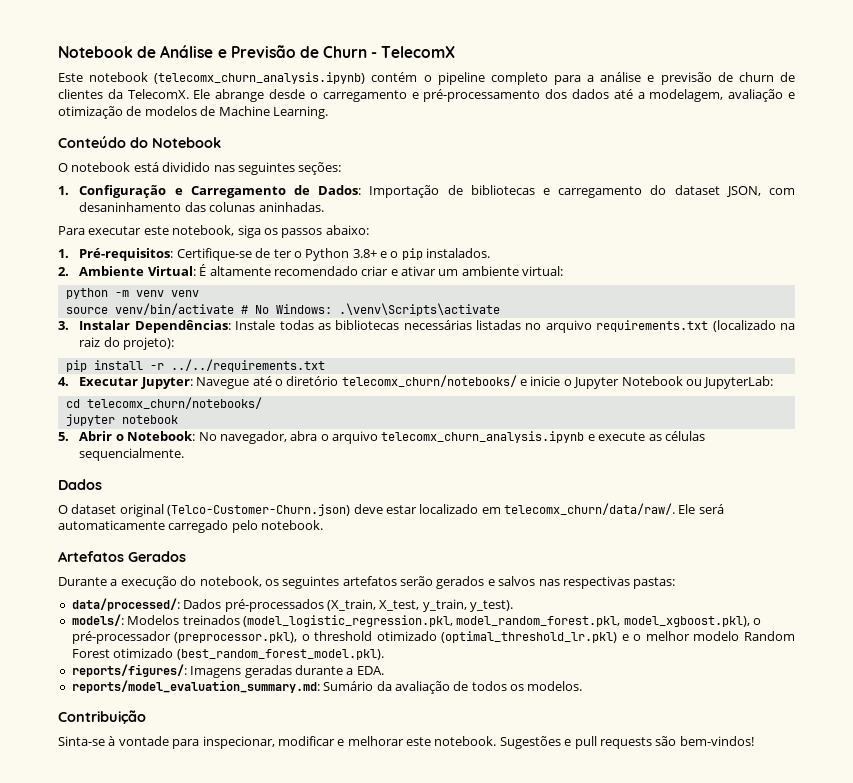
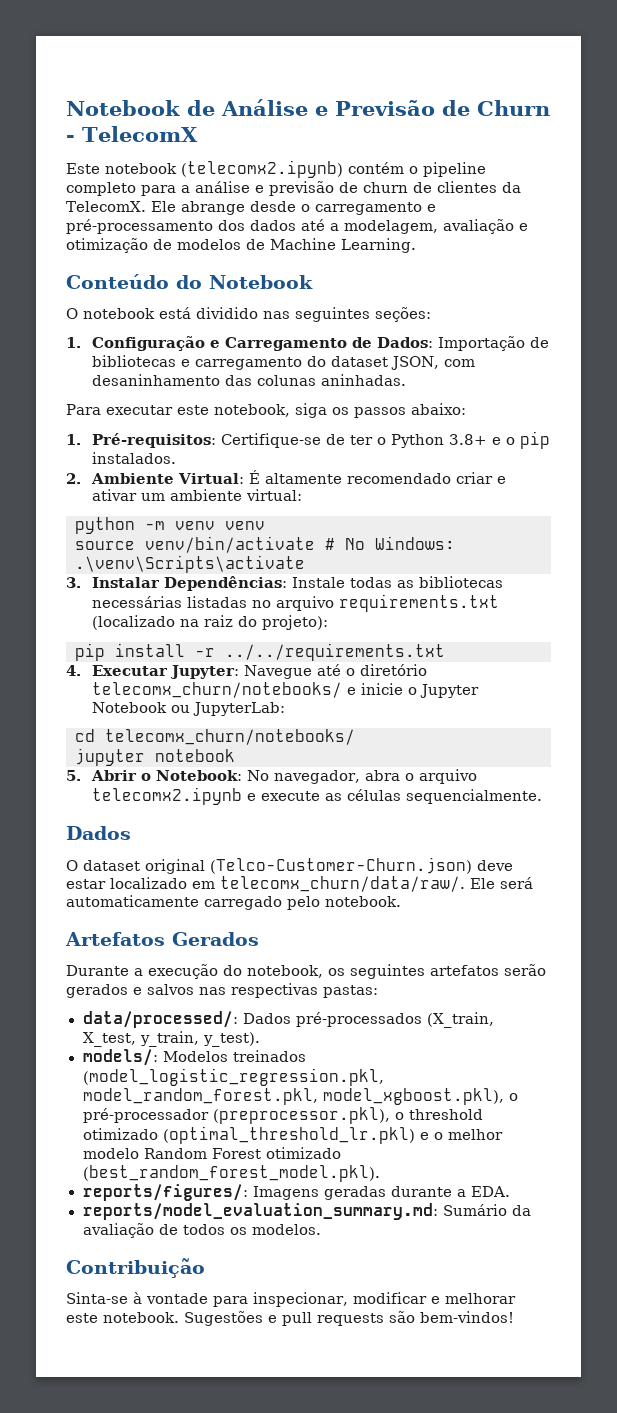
[154,72,366,84] (telecomx_churn_analysis.ipynb) -> [181,160,343,178] (telecomx2.ipynb)
[381,431,585,443] telecomx_churn_analysis.ipynb -> [91,787,242,805] telecomx2.ipynb

